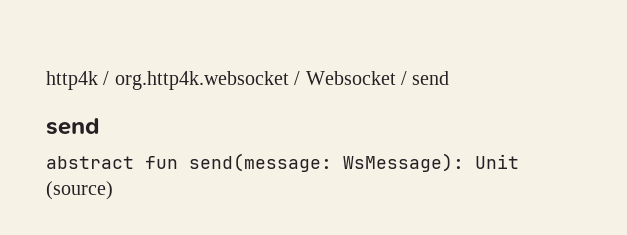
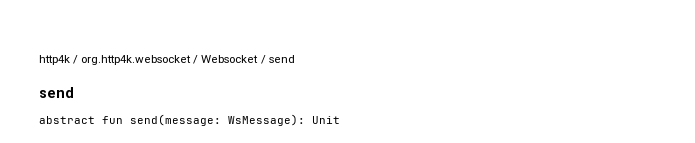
[46,181,113,200] (source) -> (340, 120) none

